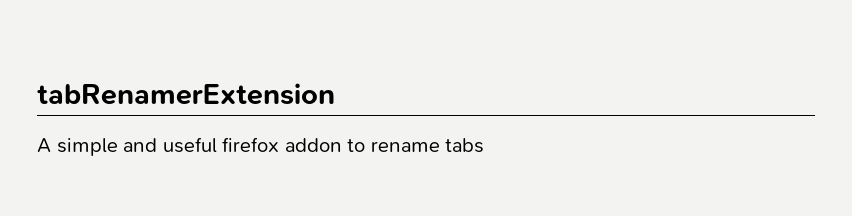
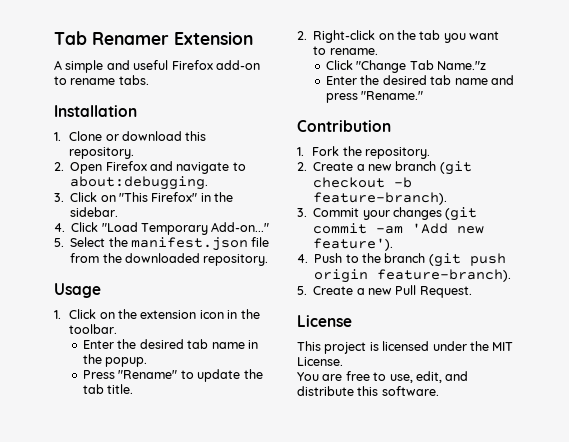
[37,83,335,105] tabRenamerExtension -> [54,31,253,45] Tab Renamer Extension
[222,137,485,153] firefox addon to rename tabs -> [171,60,260,70] [54,75,149,85] [54,105,137,117] [54,131,207,141] [69,147,135,159] [54,161,246,174] [70,176,209,190] [54,192,234,202] [70,207,119,217] [54,222,270,235] [54,237,270,251] [70,253,269,266] [54,283,101,298] [54,309,260,319] [69,324,118,334] [83,339,258,349] [83,354,148,367] [83,369,263,382] [83,384,134,394] [297,30,500,43] [313,46,378,55] [326,60,487,73] [326,75,514,85] [326,91,424,103] [297,120,391,132] [297,146,431,159] [297,161,472,175] [313,177,413,188] [313,192,448,205] [297,207,478,221] [313,223,485,234] [313,238,394,251] [297,253,506,267] [314,269,512,283] [297,285,472,298] [297,315,352,327] [297,341,514,354] [297,357,343,366] [297,371,469,383] [297,386,439,396] Firefox add-on to rename tabs. // Installation // 1. Clone or download this repository. // 2. Open Firefox and navigate to about:debugging. // 3. Click on "This Firefox" in the sidebar. // 4. Click "Load Temporary Add-on..." // 5. Select the manifest.json file from the downloaded repository. // Usage // 1. Click on the extension icon in the toolbar. // Enter the desired tab name in the popup. // Press "Rename" to update the tab title. // 2. Right-click on the tab you want to rename. // Click "Change Tab Name."z // Enter the desired tab name and press "Rename." // Contribution // 1. Fork the repository. // 2. Create a new branch (git checkout -b feature-branch). // 3. Commit your changes (git commit -am 'Add new feature'). // 4. Push to the branch (git push origin feature-branch). // 5. Create a new Pull Request. // License // This project is licensed under the MIT License. // You are free to use, edit, and distribute this software.

